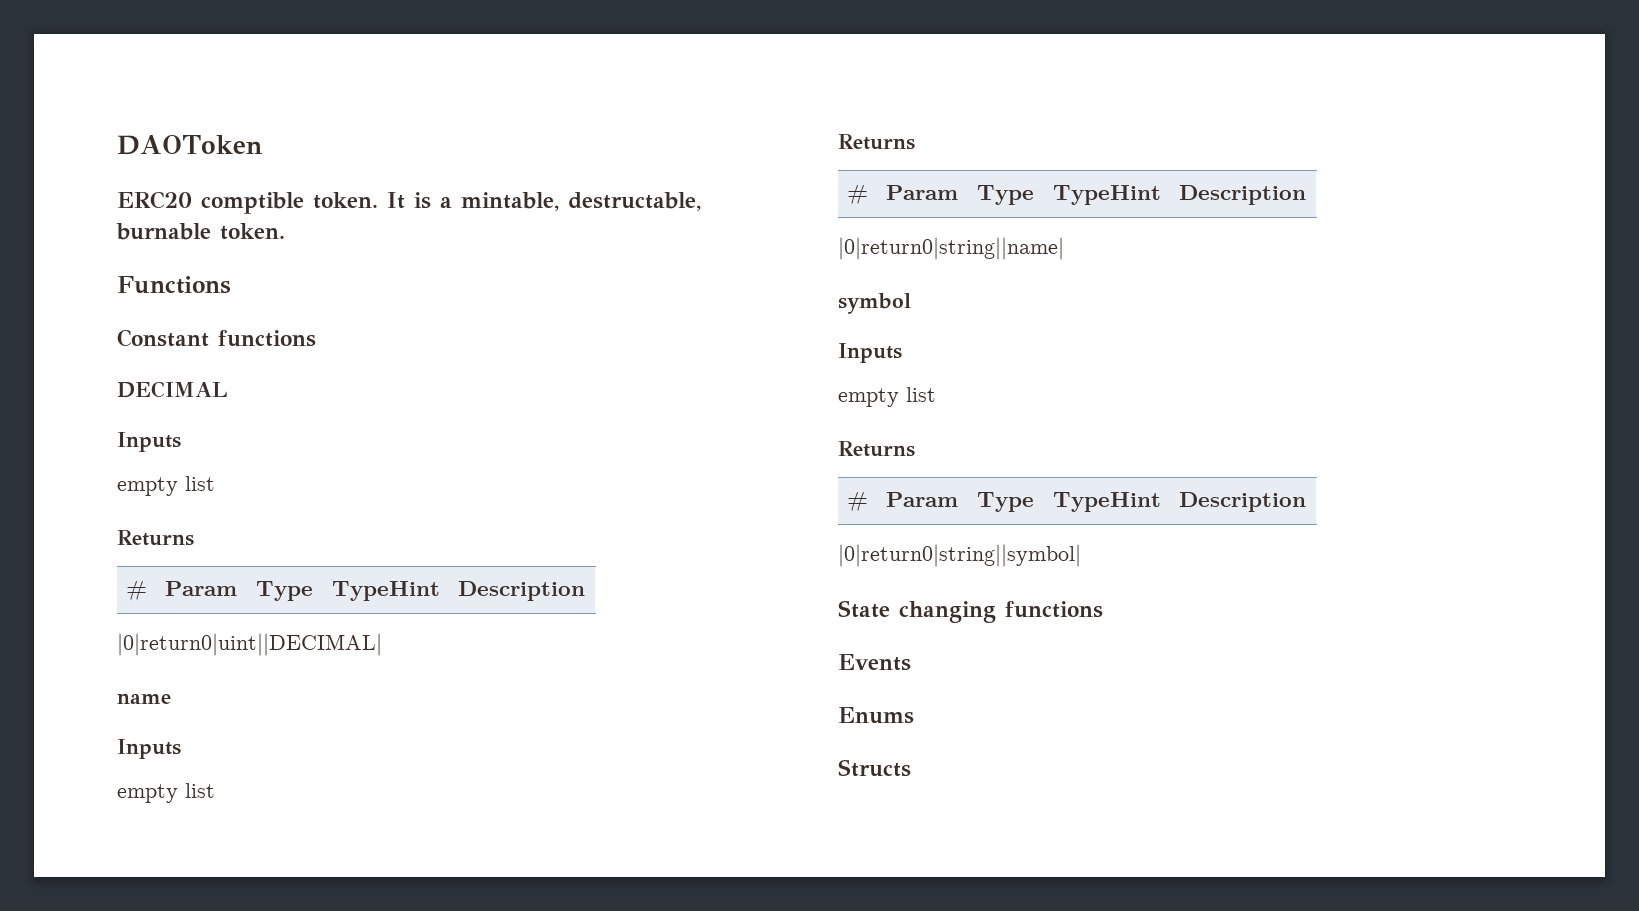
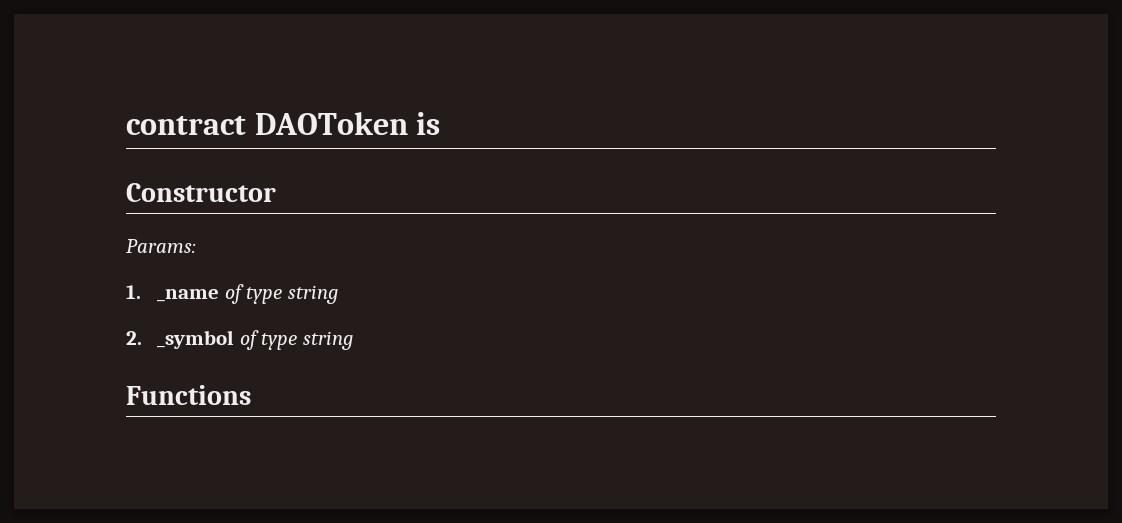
(117, 145) none -> [126,116,246,135] contract
[117,191,701,214] [116,223,285,240] [117,276,231,294] [117,329,316,347] [117,381,228,398] [117,432,181,452] [117,476,215,496] [117,530,194,546] [125,581,147,601] [164,581,237,596] [255,581,313,601] [331,581,440,601] [457,581,585,601] [117,633,382,656] [117,693,171,704] [117,739,181,759] [117,783,215,803] [838,134,915,150] [846,185,868,205] [885,185,958,200] [976,185,1034,205] [1052,185,1161,205] [1178,185,1306,205] [838,237,1064,260] [838,293,911,314] [838,343,902,363] [838,387,936,407] [838,441,915,457] [846,492,868,512] [885,492,958,507] [976,492,1034,512] [1052,492,1161,512] [1178,492,1306,512] [838,544,1081,567] [838,600,1103,623] [838,654,911,671] [838,707,914,724] [838,759,911,777] // ERC20 comptible token. It is a mintable, destructable, burnable token. // Functions // Constant functions // DECIMAL // Inputs // empty list // Returns // # | Param | Type | TypeHint | Description // |0|return0|uint||DECIMAL| // name // Inputs // empty list // Returns // # | Param | Type | TypeHint | Description // |0|return0|string||name| // symbol // Inputs // empty list // Returns // # | Param | Type | TypeHint | Description // |0|return0|string||symbol| // State changing functions // Events // Enums // Structs -> [416,112,441,135] [126,183,276,202] [126,239,196,253] [126,284,338,304] [126,330,353,350] [126,385,251,405] is // Constructor // Params: // 1. _name of type string // 2. _symbol of type string // Functions

